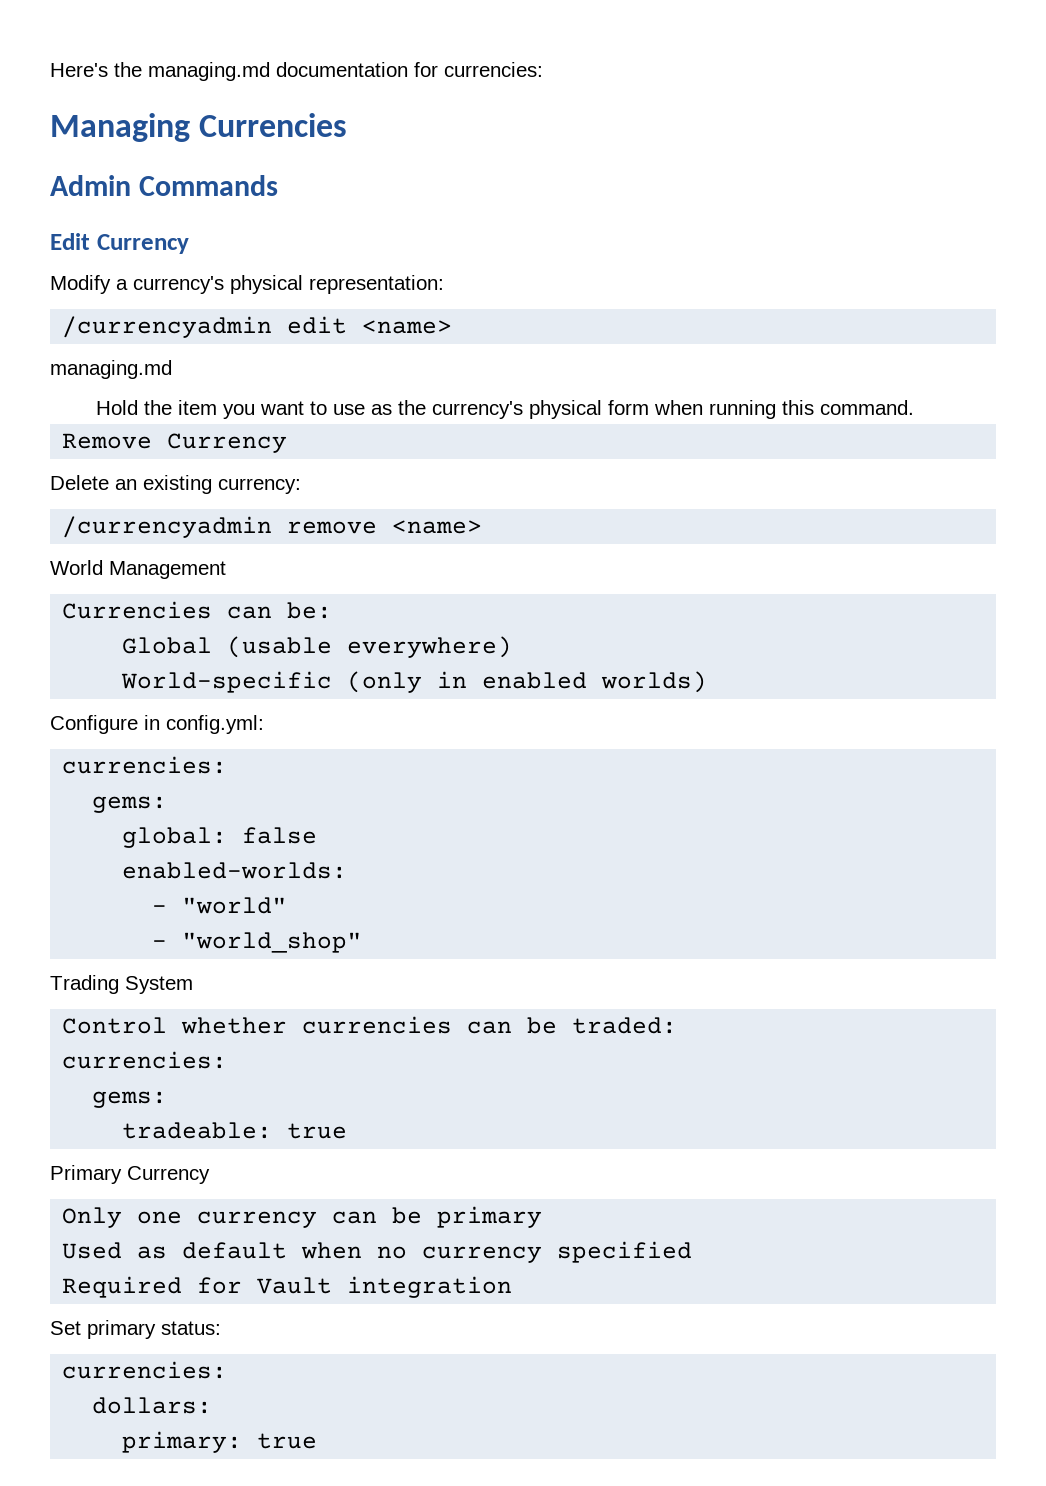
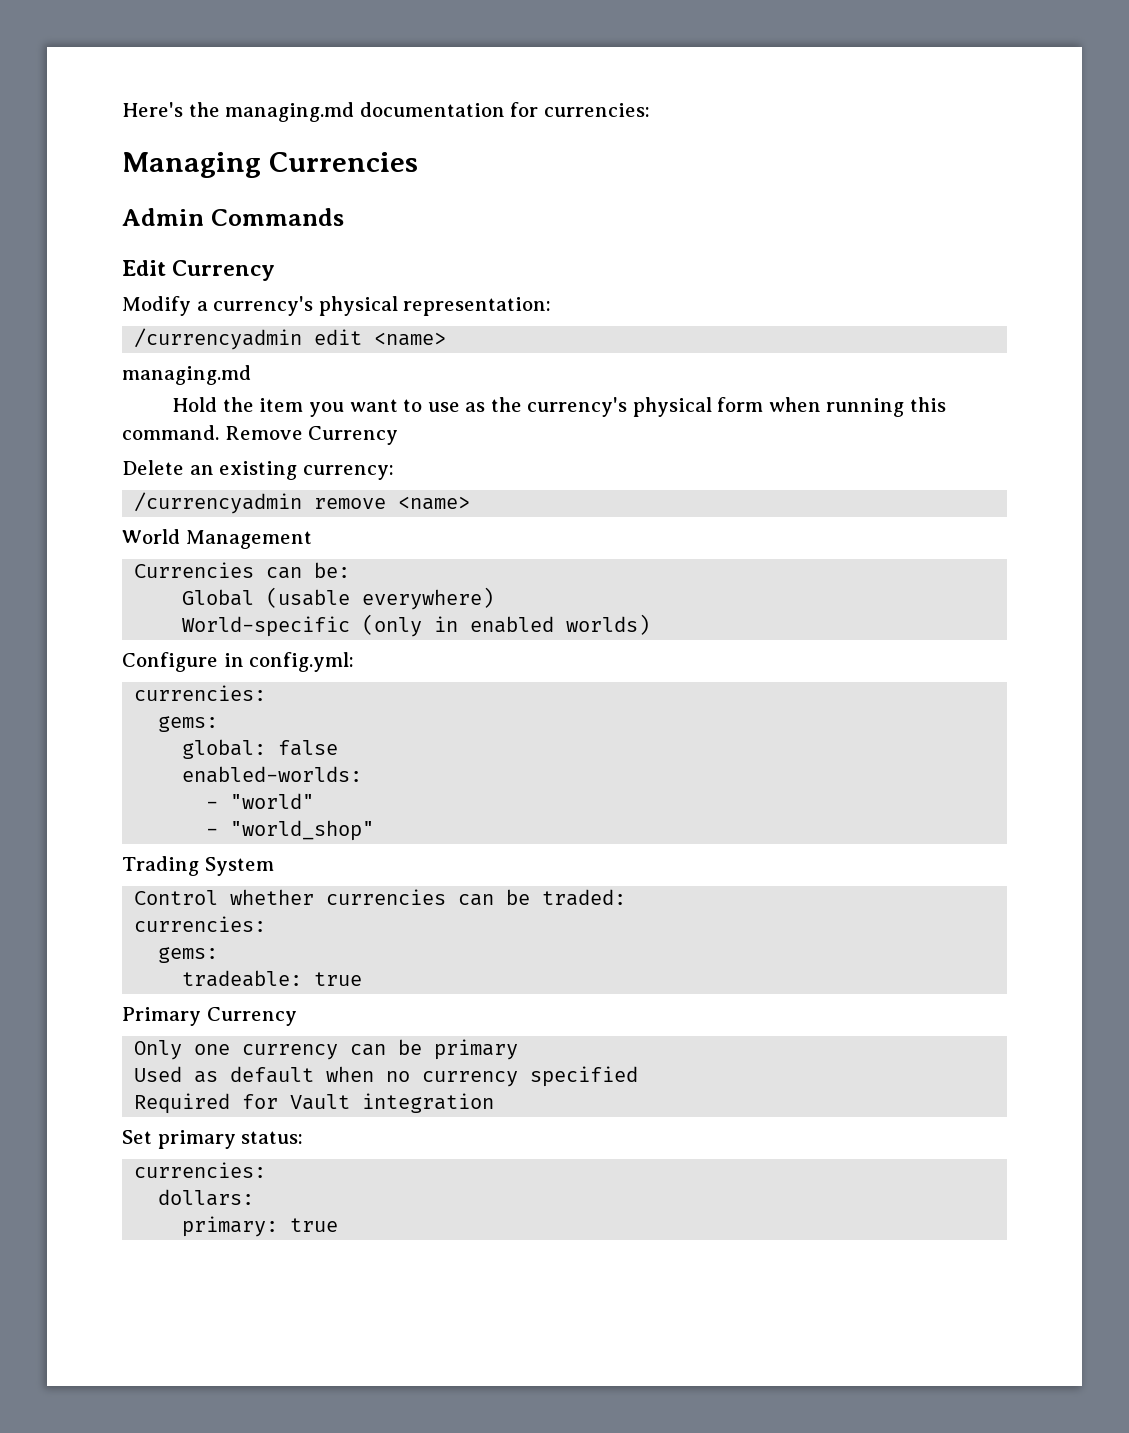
(914, 407) // -> (219, 432) none

